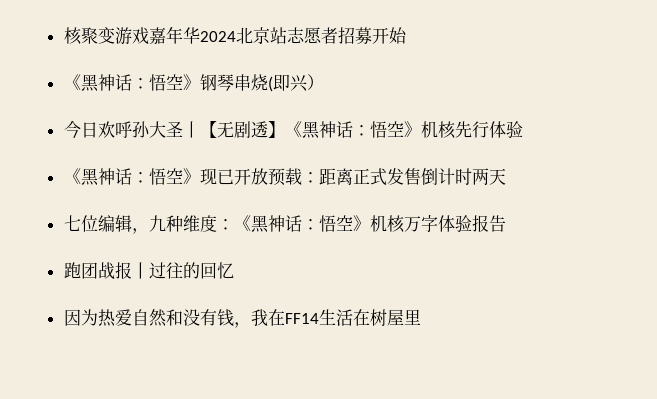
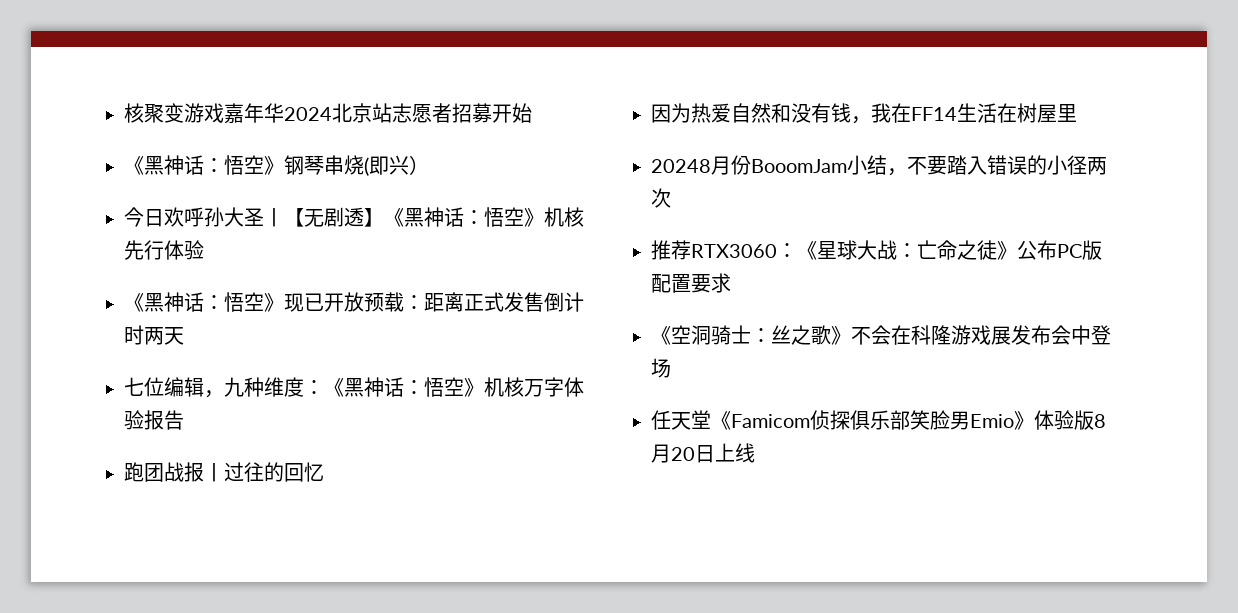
(421, 317) none -> [651,155,1107,176] [651,188,671,208] [651,240,1102,260] [651,273,731,293] [651,325,1111,345] [651,358,671,378] [651,410,1106,430] [651,443,755,463] // 20248月份BooomJam小结，不要踏入错误的小径两次 // 推荐RTX3060：《星球大战：亡命之徒》公布PC版配置要求 // 《空洞骑士：丝之歌》不会在科隆游戏展发布会中登场 // 任天堂《Famicom侦探俱乐部笑脸男Emio》体验版8月20日上线

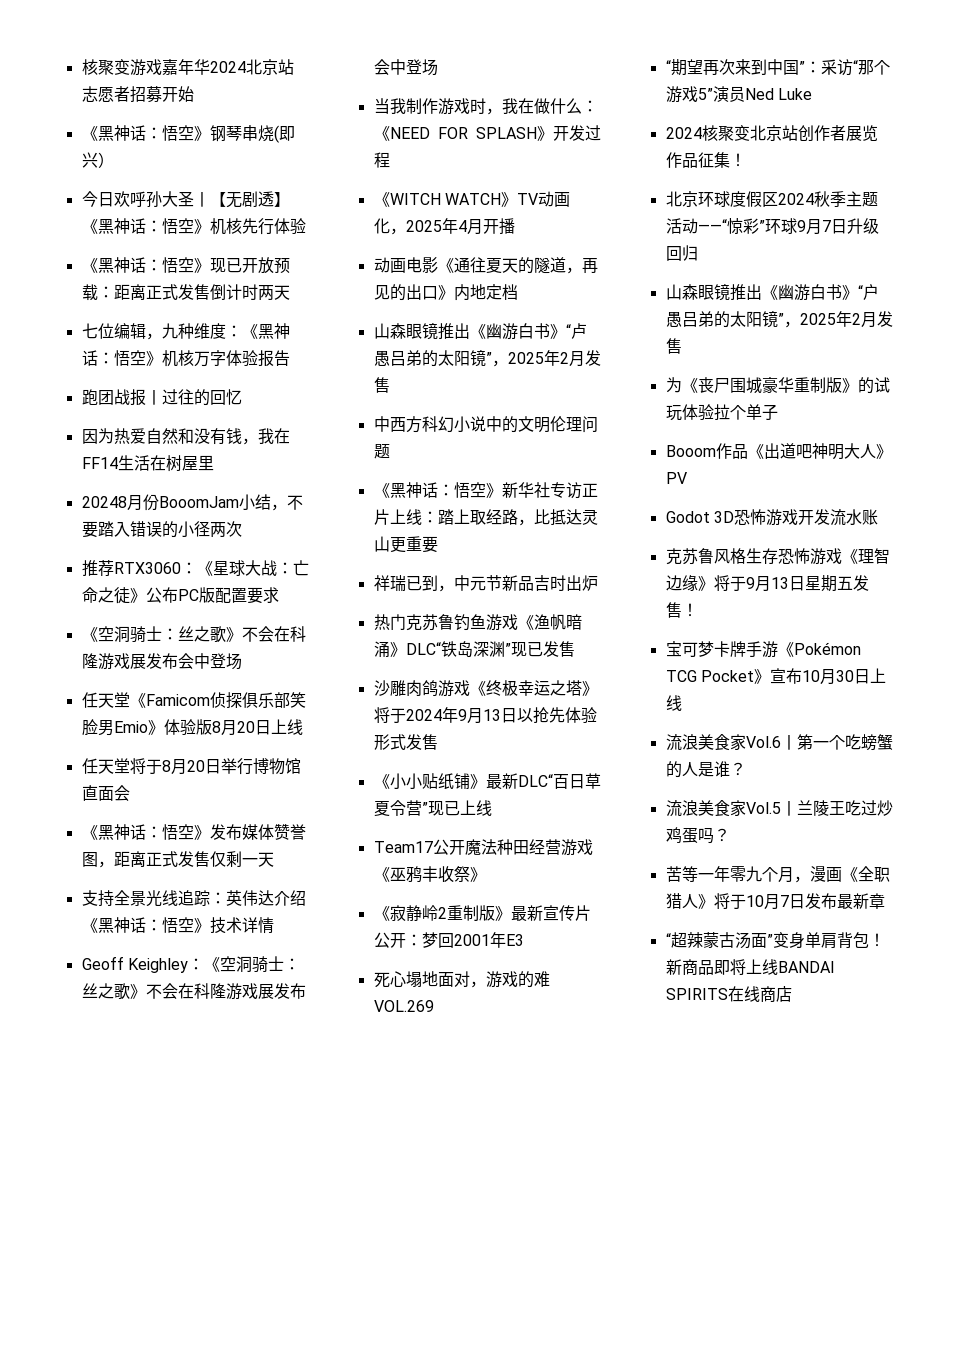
(755, 453) none -> [81,758,301,775] [81,785,130,801] [81,824,306,840] [81,851,274,868] [81,890,306,907] [81,917,274,934] [81,956,300,973] [81,983,306,1000] [373,59,438,76] [373,98,598,115] [373,125,601,141] [373,152,390,168] [373,191,570,207] [373,218,515,235] [373,257,598,274] [373,284,518,301] [373,322,587,340] [373,349,601,367] [373,377,390,393] [373,416,598,433] [373,444,390,459] [373,482,598,499] [373,509,598,526] [373,536,438,553] [373,575,598,592] [373,614,582,631] [373,641,575,658] [373,680,598,697] [373,707,597,724] [373,734,438,750] [373,773,601,790] [373,800,492,816] [373,839,593,856] [373,866,486,883] [373,905,591,921] [373,932,524,948] [373,971,550,988] [373,1000,434,1012] [665,59,890,76] [665,86,812,103] [665,125,878,142] [665,152,746,168] [665,191,878,207] [665,218,879,235] [665,245,698,261] [665,283,879,301] [665,310,893,328] [665,338,682,354] [665,377,890,394] [665,404,778,421] [665,443,892,460] [665,472,687,484] [665,509,878,526] [665,548,890,565] [665,575,869,592] [665,602,698,618] [665,641,861,658] [665,668,886,685] [665,695,682,711] [665,734,893,751] [665,761,746,778] [665,800,893,817] [665,827,730,844] [665,866,890,883] [665,893,885,910] [665,932,885,949] [665,959,835,975] [665,986,792,1002] // 任天堂将于8月20日举行博物馆直面会 // 《黑神话：悟空》发布媒体赞誉图，距离正式发售仅剩一天 // 支持全景光线追踪：英伟达介绍《黑神话：悟空》技术详情 // Geoff Keighley：《空洞骑士：丝之歌》不会在科隆游戏展发布会中登场 // 当我制作游戏时，我在做什么：《NEED FOR SPLASH》开发过程 // 《WITCH WATCH》TV动画化，2025年4月开播 // 动画电影《通往夏天的隧道，再见的出口》内地定档 // 山森眼镜推出《幽游白书》“卢愚吕弟的太阳镜”，2025年2月发售 // 中西方科幻小说中的文明伦理问题 // 《黑神话：悟空》新华社专访正片上线：踏上取经路，比抵达灵山更重要 // 祥瑞已到，中元节新品吉时出炉 // 热门克苏鲁钓鱼游戏《渔帆暗涌》DLC“铁岛深渊”现已发售 // 沙雕肉鸽游戏《终极幸运之塔》将于2024年9月13日以抢先体验形式发售 // 《小小贴纸铺》最新DLC“百日草夏令营”现已上线 // Team17公开魔法种田经营游戏《巫鸦丰收祭》 // 《寂静岭2重制版》最新宣传片公开：梦回2001年E3 // 死心塌地面对，游戏的难VOL.269 // “期望再次来到中国”：采访“那个游戏5”演员Ned Luke // 2024核聚变北京站创作者展览作品征集！ // 北京环球度假区2024秋季主题活动——“惊彩”环球9月7日升级回归 // 山森眼镜推出《幽游白书》“户愚吕弟的太阳镜”，2025年2月发售 // 为《丧尸围城豪华重制版》的试玩体验拉个单子 // Booom作品《出道吧神明大人》PV // Godot 3D恐怖游戏开发流水账 // 克苏鲁风格生存恐怖游戏《理智边缘》将于9月13日星期五发售！ // 宝可梦卡牌手游《Pokémon TCG Pocket》宣布10月30日上线 // 流浪美食家Vol.6丨第一个吃螃蟹的人是谁？ // 流浪美食家Vol.5丨兰陵王吃过炒鸡蛋吗？ // 苦等一年零九个月，漫画《全职猎人》将于10月7日发布最新章 // “超辣蒙古汤面”变身单肩背包！新商品即将上线BANDAI SPIRITS在线商店

